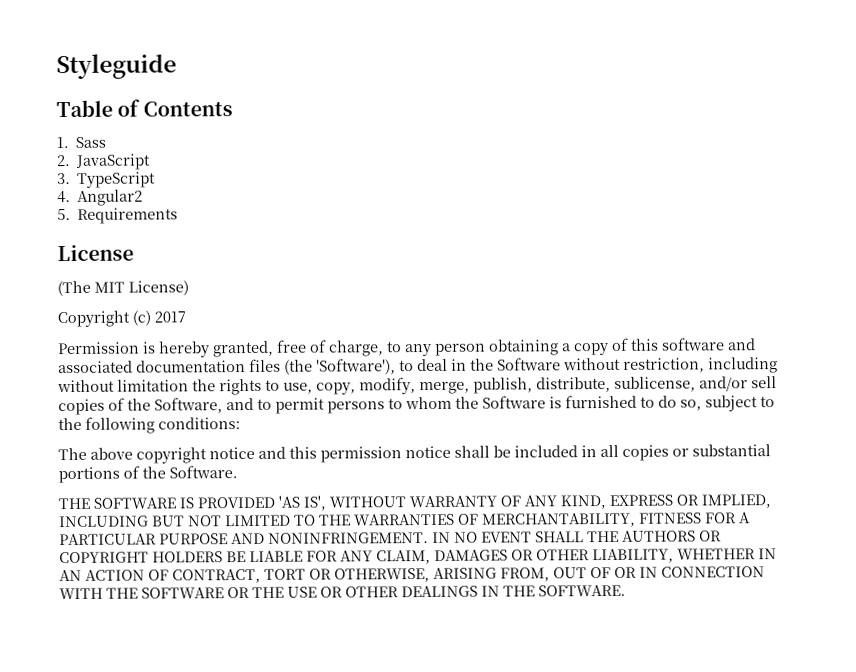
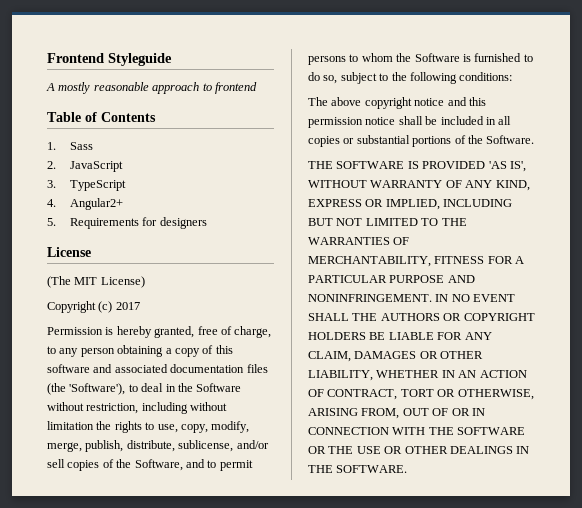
(56, 66) none -> [47,53,104,63] Frontend
(177, 66) none -> [46,82,257,94] // A mostly reasonable approach to frontend
[77,189,144,206] Angular2 -> [70,198,124,210] Angular2+
(179, 215) none -> [142,217,207,229] for designers

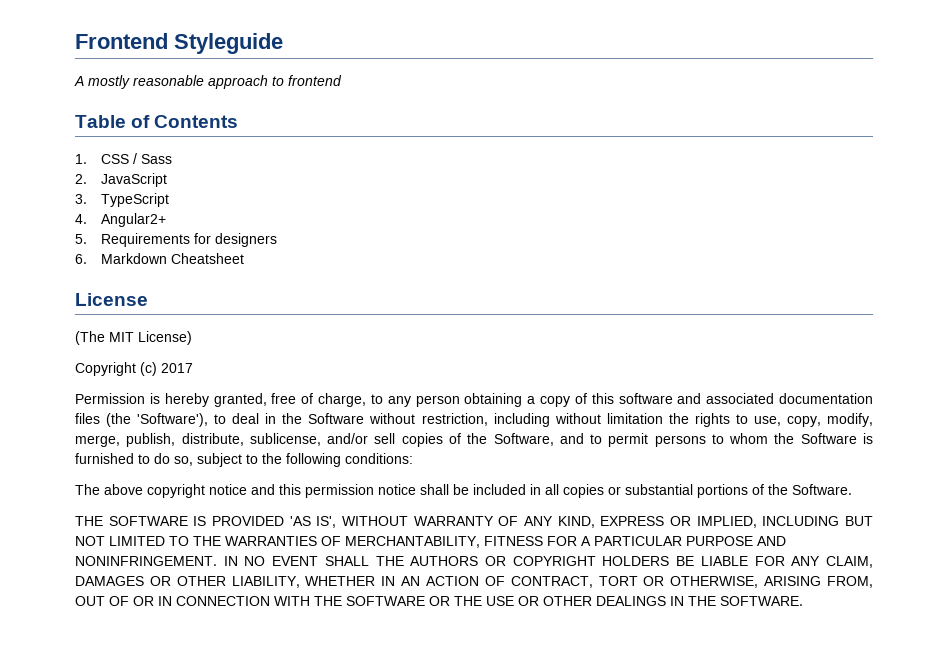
(56, 146) none -> [101,153,138,164] CSS /
(207, 223) none -> [75,253,245,264] // 6. Markdown Cheatsheet

